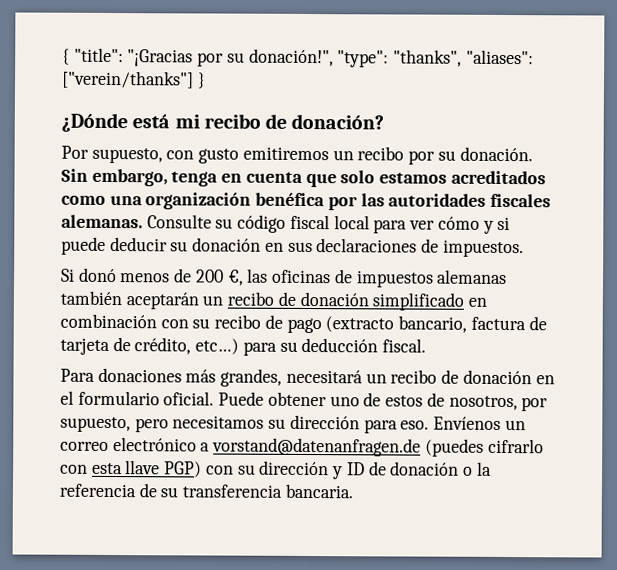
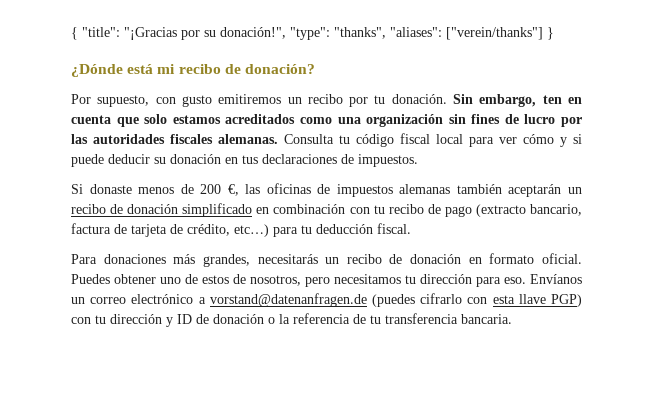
[437,150,456,161] su -> [374,95,386,104] tu
[171,171,219,187] tenga -> [542,95,562,104] ten
[255,192,326,207] benéfica -> [448,114,556,124] sin fines de lucro
[146,214,234,229] Consulte su -> [284,134,350,144] Consulta tu
[287,241,313,253] sus -> [242,155,258,164] tus
[78,267,117,283] donó -> [89,184,132,194] donaste
[192,318,211,329] su -> [373,205,385,214] tu
[279,341,298,352] su -> [301,225,312,234] tu
[285,369,363,384] necesitará -> [257,254,318,264] necesitarás
[60,390,265,406] el formulario oficial. Puede -> [489,253,582,264] [71,274,110,284] formato oficial. Puedes
[521,397,549,412] [60,416,131,433] por supuesto, -> (301, 280) none
[268,418,287,429] su -> [405,275,416,284] tu
[433,416,502,430] Envíenos -> [530,274,582,284] Envíanos
[237,464,256,475] su -> [95,315,106,324] tu
[160,487,179,498] su -> [370,315,381,324] tu

